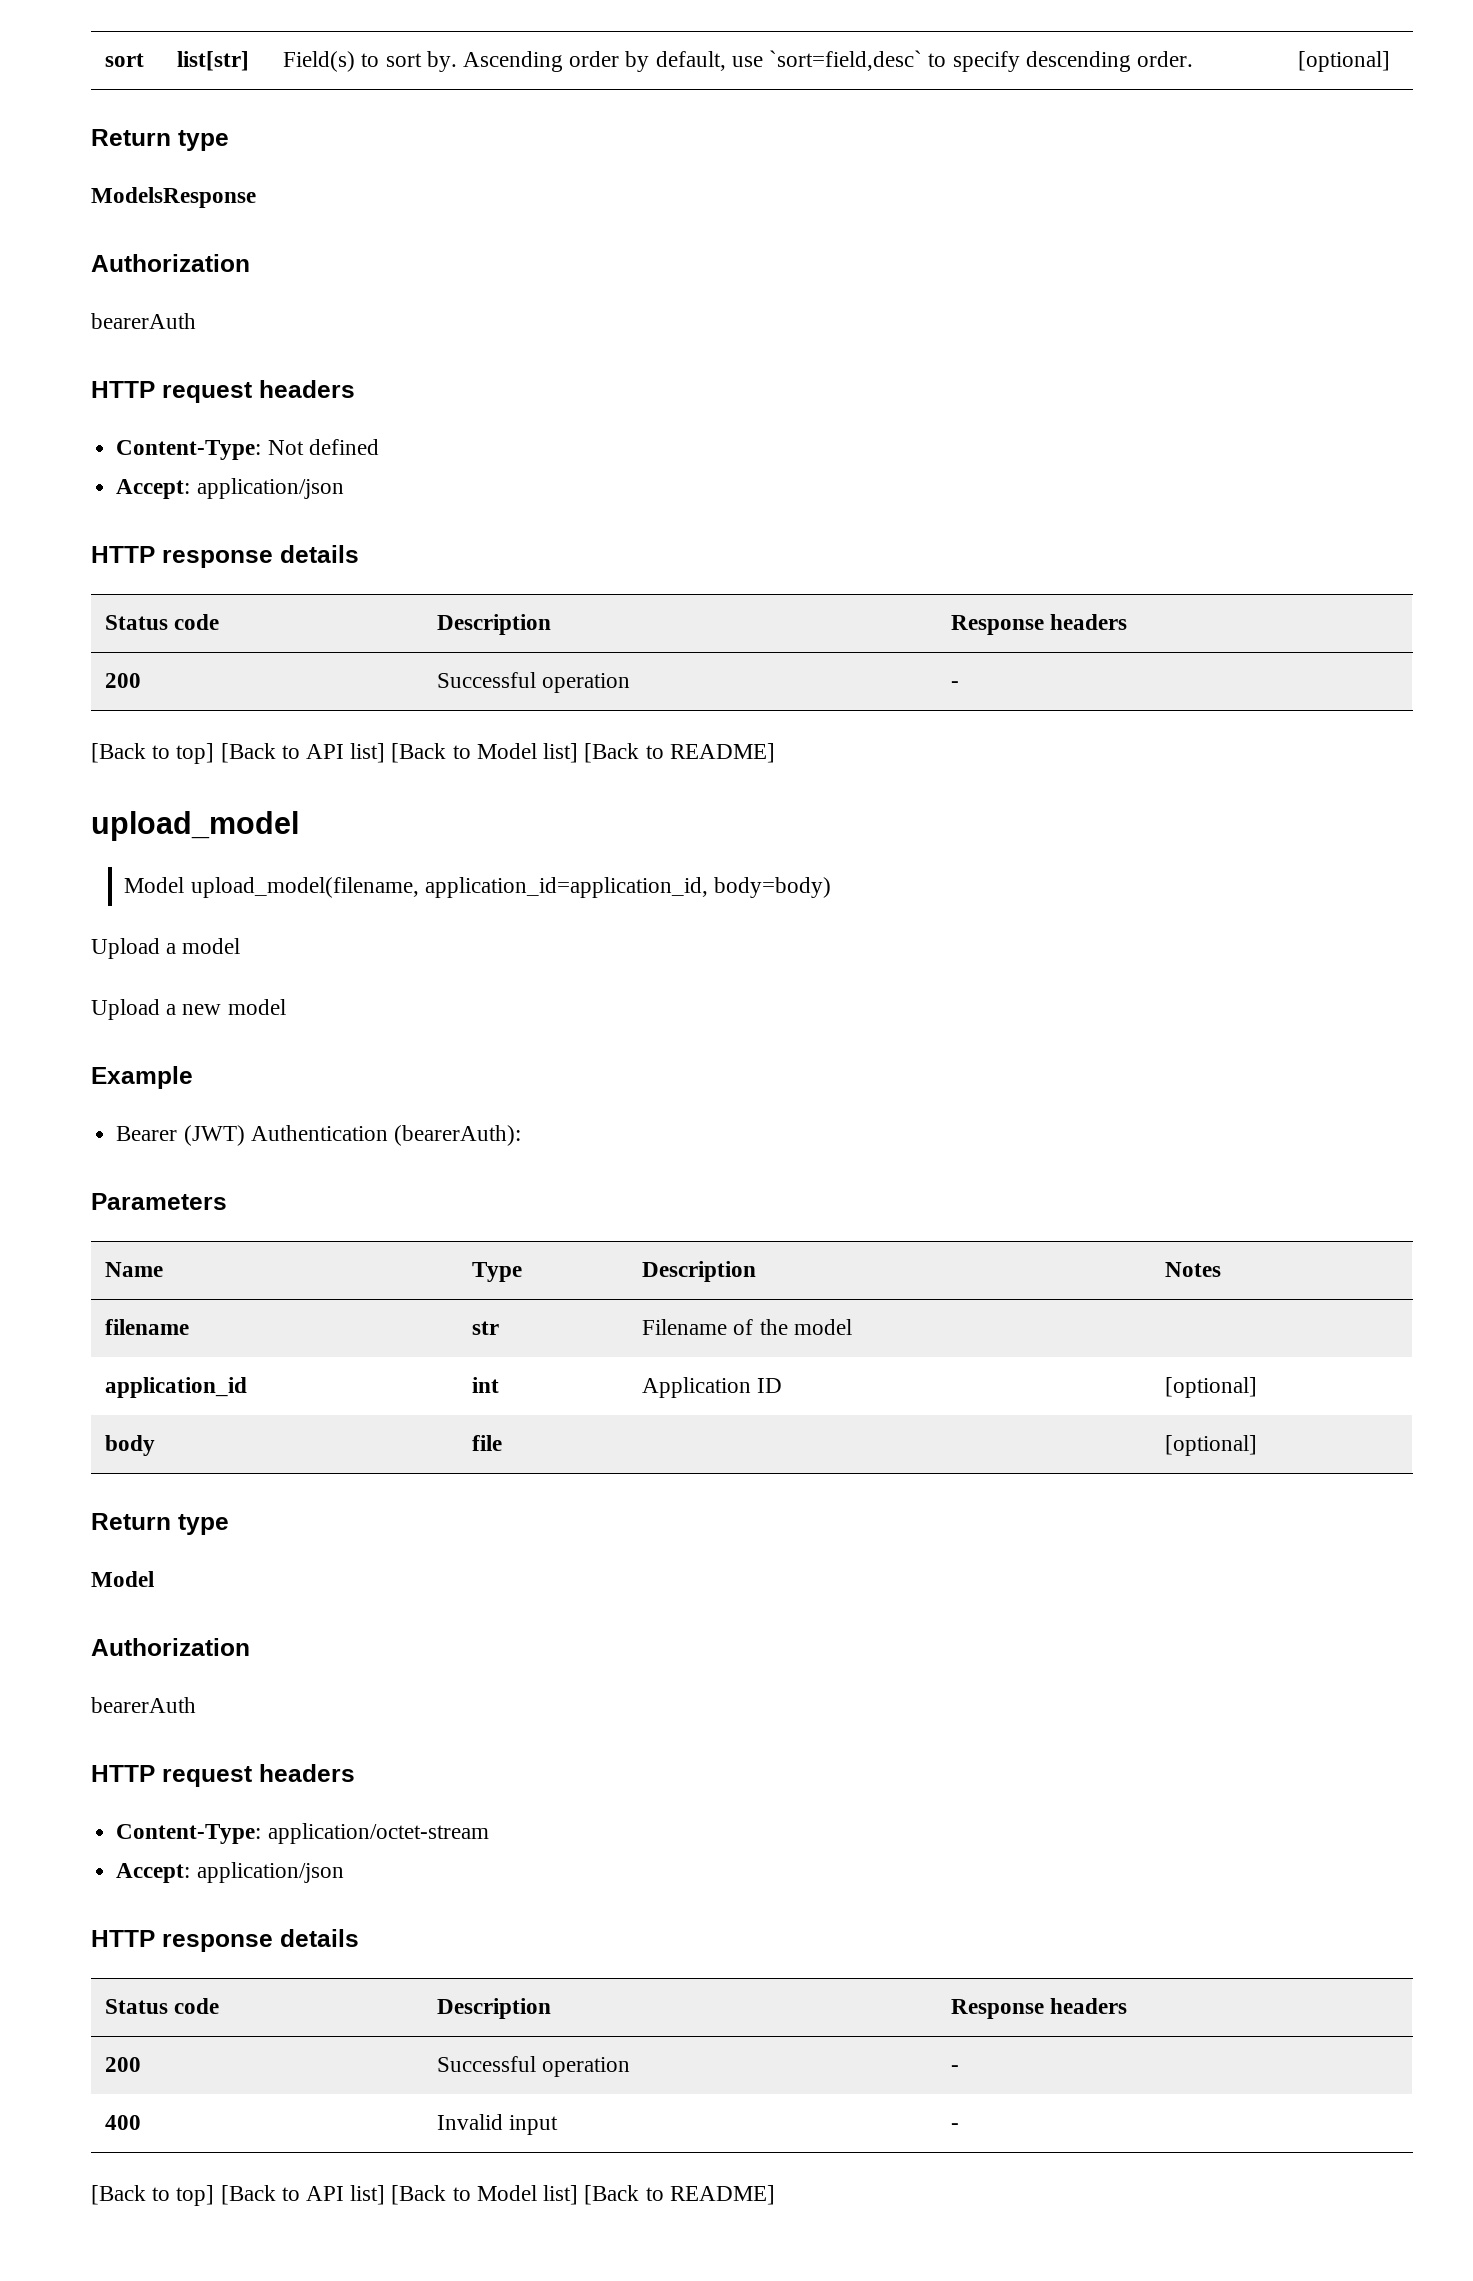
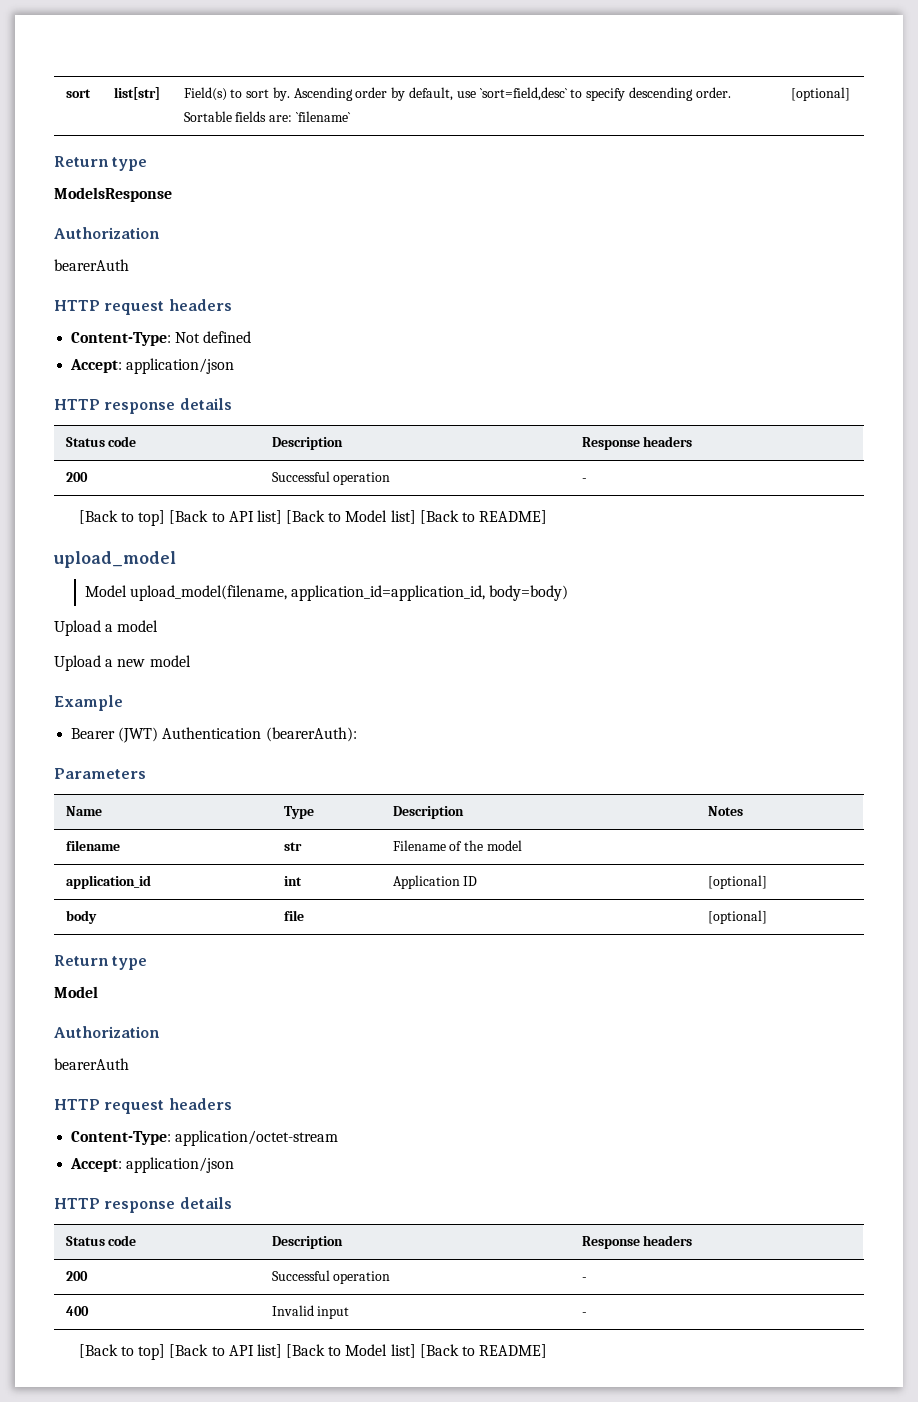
(1193, 59) none -> [183,111,351,122] Sortable fields are: `filename`

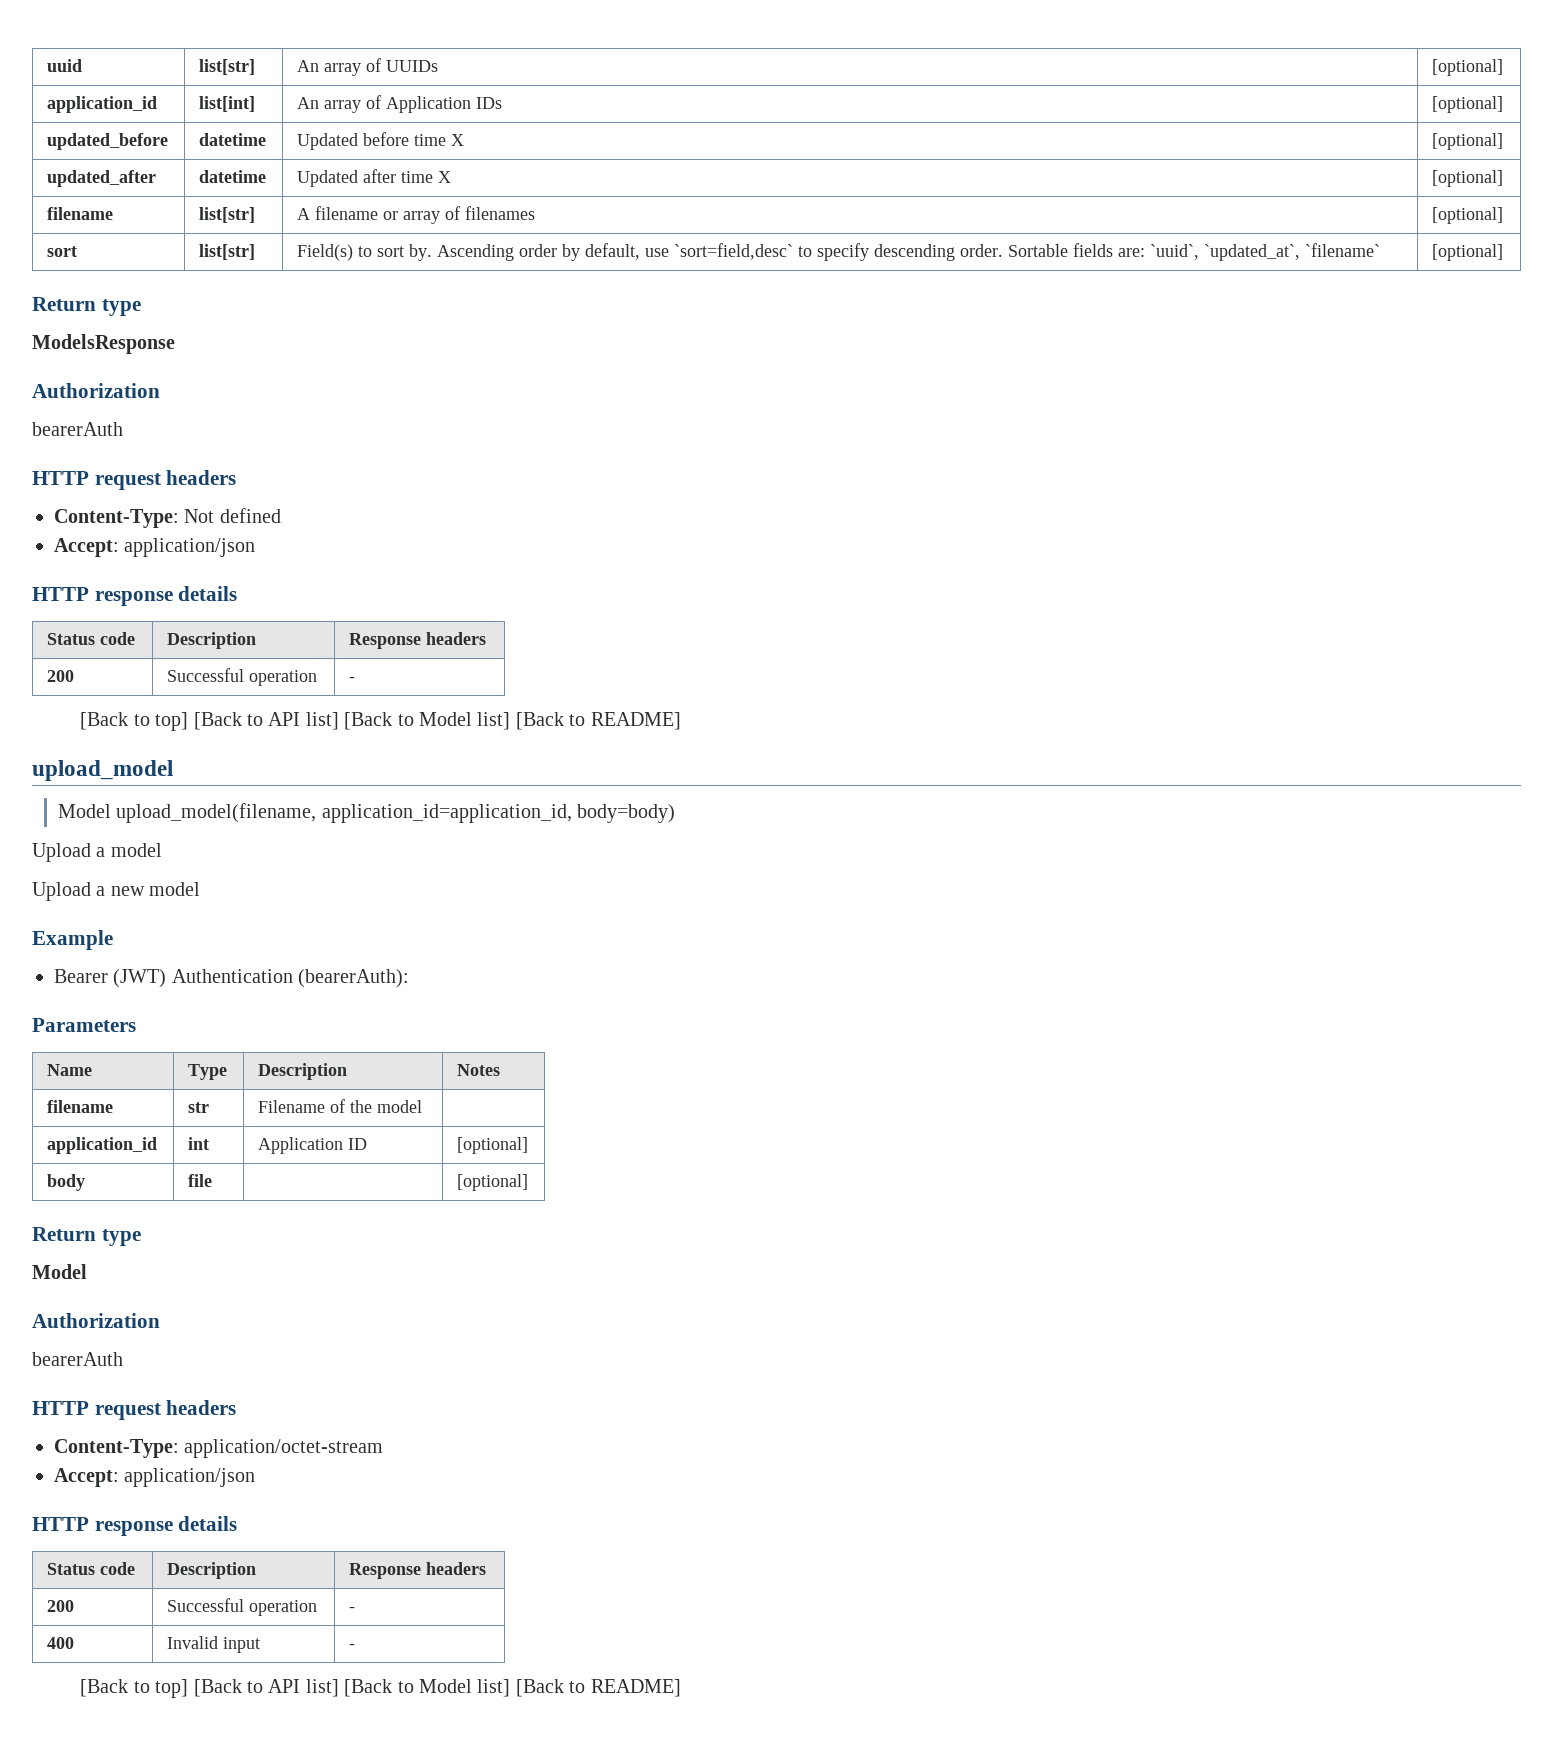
(65, 93) none -> [47,59,83,72] [199,59,256,75] [297,58,439,76] [1432,59,1504,76] [47,96,158,113] [199,96,256,112] [297,95,503,113] [1432,96,1504,113] [47,133,169,150] [199,133,267,146] [297,132,465,150] [1432,133,1504,150] [47,170,157,187] [199,170,267,183] [297,169,452,187] [1432,170,1504,187] [47,207,114,220] [199,207,256,223] [297,206,536,224] [1432,207,1504,224] uuid | list[str] | An array of UUIDs | [optional] // application_id | list[int] | An array of Application IDs | [optional] // updated_before | datetime | Updated before time X | [optional] // updated_after | datetime | Updated after time X | [optional] // filename | list[str] | A filename or array of filenames | [optional] //
(293, 118) none -> [1150,244,1301,261] `uuid`, `updated_at`,

